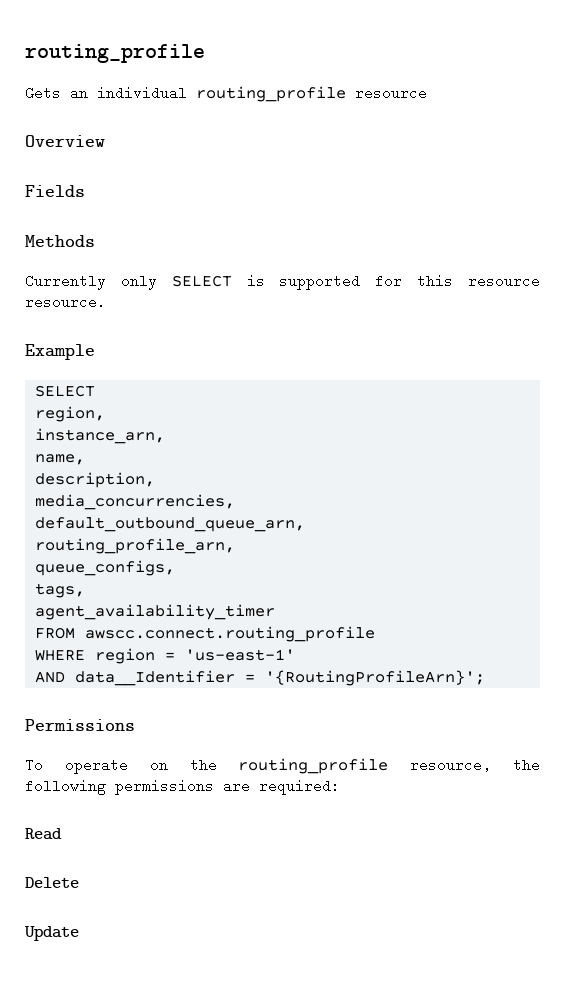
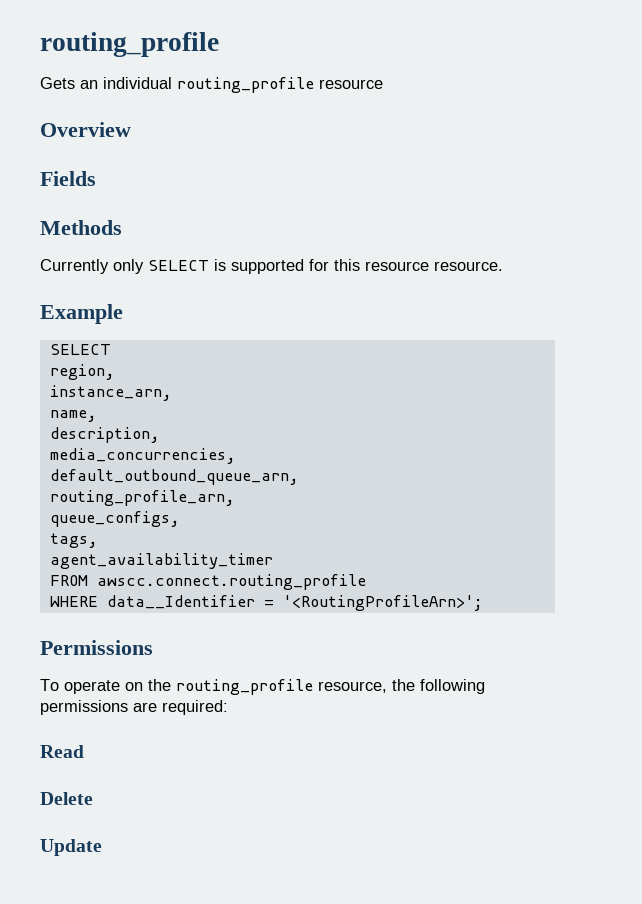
[94,648,295,664] [34,671,65,683] region = 'us-east-1' // AND -> (98, 601) none
[264,670,485,686] '{RoutingProfileArn}'; -> [282,595,483,611] '<RoutingProfileArn>';

